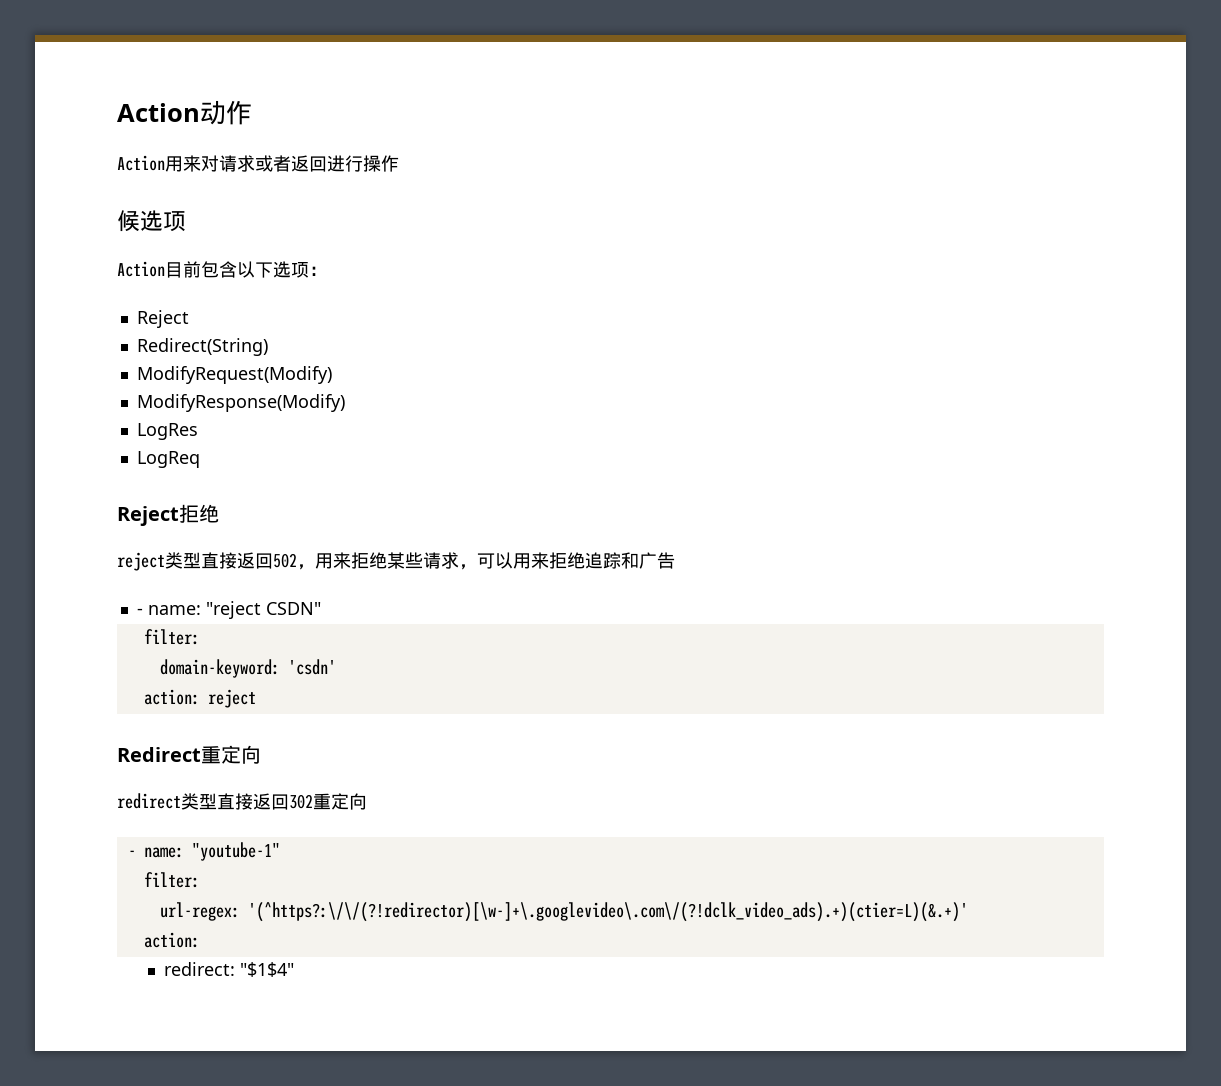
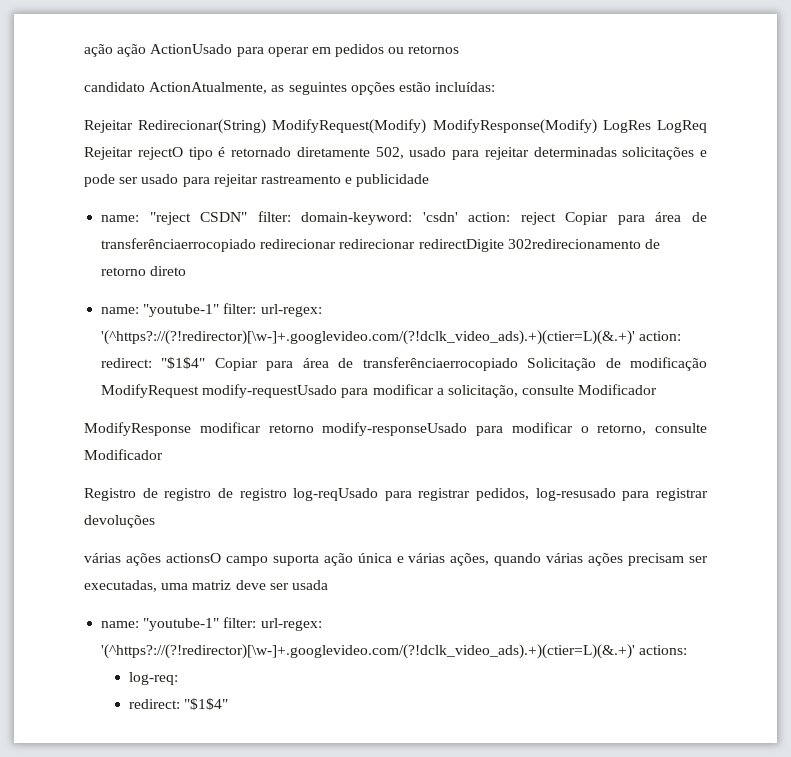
[117,100,252,125] [117,155,399,172] [117,210,186,232] [117,261,327,278] [136,310,189,328] [136,338,268,356] [136,366,332,384] [136,394,345,412] [136,423,198,440] [136,451,200,468] [117,504,219,526] [117,552,675,571] [136,608,143,615] Action动作 // Action用来对请求或者返回进行操作 // 候选项 // Action目前包含以下选项： // Reject // Redirect(String) // ModifyRequest(Modify) // ModifyResponse(Modify) // LogRes // LogReq // Reject拒绝 // reject类型直接返回502，用来拒绝某些请求，可以用来拒绝追踪和广告 // - -> [84,44,460,57] [84,82,496,95] [84,119,708,134] [84,147,707,160] [84,174,430,187] ação ação ActionUsado para operar em pedidos ou retornos // candidato ActionAtualmente, as seguintes opções estão incluídas: // Rejeitar Redirecionar(String) ModifyRequest(Modify) ModifyResponse(Modify) LogRes LogReq Rejeitar rejectO tipo é retornado diretamente 502, usado para rejeitar determinadas solicitações e pode ser usado para rejeitar rastreamento e publicidade //
[143,629,200,645] // filter: // -> [257,211,291,222] filter:
(336, 667) // -> (458, 217) none
[117,745,261,764] [117,793,367,810] [127,842,280,861] [143,872,200,888] [159,902,968,922] [143,932,200,948] // Redirect重定向 // redirect类型直接返回302重定向 // - name: "youtube-1" // filter: // url-regex: '(^https?:\/\/(?!redirector)[\w-]+\.googlevideo\.com\/(?!dclk_video_ads).+)(ctier=L)(&.+)' // action: -> [565,212,707,225] [101,238,660,252] [101,266,187,276] [101,303,322,317] [101,330,682,345] [101,357,708,371] [101,384,658,398] [84,422,707,436] [84,449,163,460] [84,488,708,501] [84,515,155,528] [84,553,709,566] [84,580,328,592] [101,617,322,631] [101,644,688,659] [128,672,178,685] Copiar para área de transferênciaerrocopiado redirecionar redirecionar redirectDigite 302redirecionamento de retorno direto // name: "youtube-1" filter: url-regex: '(^https?://(?!redirector)[\w-]+.googlevideo.com/(?!dclk_video_ads).+)(ctier=L)(&.+)' action: redirect: "$1$4" Copiar para área de transferênciaerrocopiado Solicitação de modificação ModifyRequest modify-requestUsado para modificar a solicitação, consulte Modificador // ModifyResponse modificar retorno modify-responseUsado para modificar o retorno, consulte Modificador // Registro de registro de registro log-reqUsado para registrar pedidos, log-resusado para registrar devoluções // várias ações actionsO campo suporta ação única e várias ações, quando várias ações precisam ser executadas, uma matriz deve ser usada // name: "youtube-1" filter: url-regex: '(^https?://(?!redirector)[\w-]+.googlevideo.com/(?!dclk_video_ads).+)(ctier=L)(&.+)' actions: // log-req:

